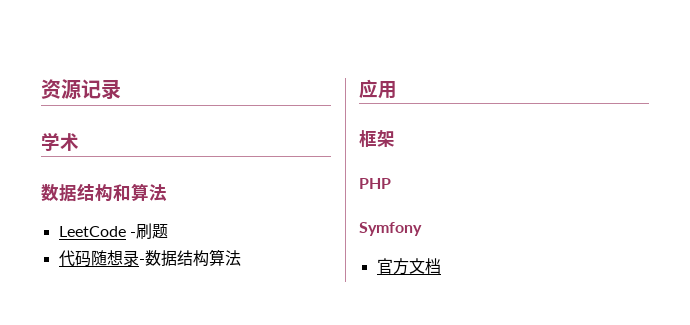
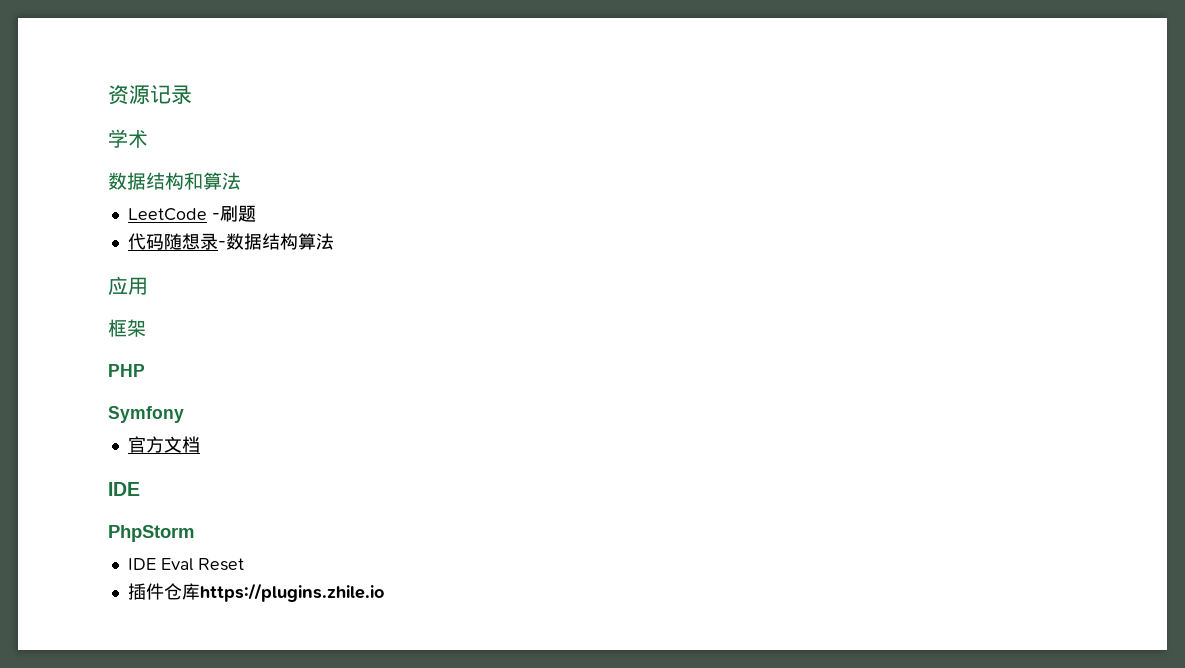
(441, 266) none -> [108,482,140,496] [108,525,194,542] [127,558,244,571] [127,583,385,602] // IDE // PhpStorm // IDE Eval Reset // 插件仓库https://plugins.zhile.io

